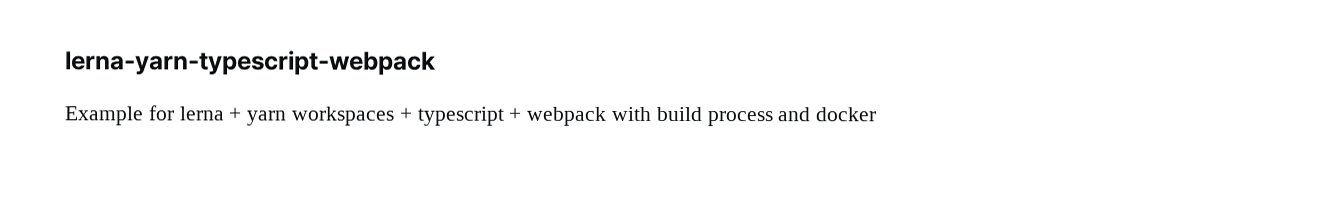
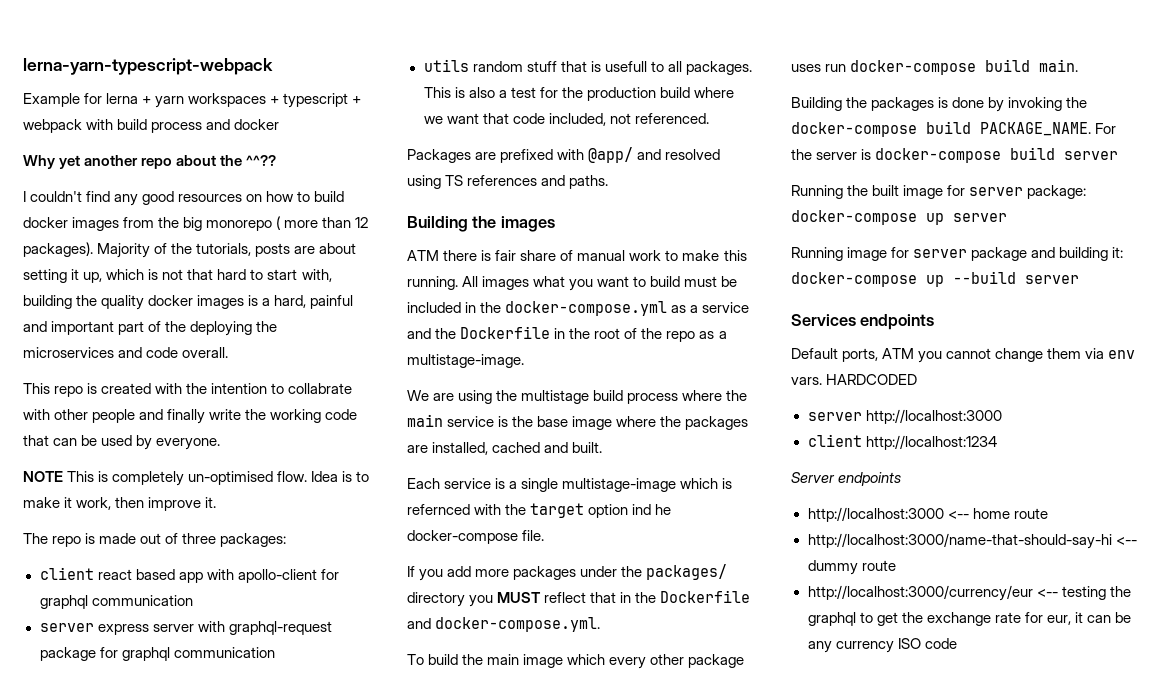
(877, 114) none -> [23,155,277,169] [23,191,345,206] [23,216,369,231] [23,242,357,258] [23,269,332,283] [23,295,354,310] [23,321,278,336] [23,347,229,358] [23,383,353,397] [23,409,358,424] [23,435,221,450] [23,471,370,486] [23,497,217,511] [23,533,287,547] [39,567,339,583] [39,595,193,609] [39,621,332,635] [39,647,275,661] [423,59,752,75] [423,87,734,101] [423,113,709,126] [407,147,721,163] [407,175,609,189] [407,216,555,232] [407,250,747,261] [407,276,738,291] [407,301,750,316] [407,326,727,342] [407,354,524,368] [407,390,748,404] [407,414,749,430] [407,442,603,455] [407,478,733,492] [407,503,672,518] [407,530,545,544] [407,564,728,581] [407,590,751,607] [407,617,601,632] [407,654,745,669] [791,59,1079,75] [791,97,1088,112] [791,121,1117,137] [791,147,1119,163] [791,185,1087,199] [791,210,1007,225] [791,247,1124,261] [791,271,1079,287] [791,314,935,330] [791,348,1136,363] [791,374,918,385] [807,409,1002,424] [807,434,997,450] [791,472,902,486] [807,507,1048,522] [807,533,1137,549] [807,560,896,575] [807,585,1131,601] [807,612,1131,626] [807,638,957,653] // Why yet another repo about the ^^?? // I couldn't find any good resources on how to build docker images from the big monorepo ( more than 12 packages). Majority of the tutorials, posts are about setting it up, which is not that hard to start with, building the quality docker images is a hard, painful and important part of the deploying the microservices and code overall. // This repo is created with the intention to collabrate with other people and finally write the working code that can be used by everyone. // NOTE This is completely un-optimised flow. Idea is to make it work, then improve it. // The repo is made out of three packages: // client react based app with apollo-client for graphql communication // server express server with graphql-request package for graphql communication // utils random stuff that is usefull to all packages. This is also a test for the production build where we want that code included, not referenced. // Packages are prefixed with @app/ and resolved using TS references and paths. // Building the images // ATM there is fair share of manual work to make this running. All images what you want to build must be included in the docker-compose.yml as a service and the Dockerfile in the root of the repo as a multistage-image. // We are using the multistage build process where the main service is the base image where the packages are installed, cached and built. // Each service is a single multistage-image which is refernced with the target option ind he docker-compose file. // If you add more packages under the packages/ directory you MUST reflect that in the Dockerfile and docker-compose.yml. // To build the main image which every other package uses run docker-compose build main. // Building the packages is done by invoking the docker-compose build PACKAGE_NAME. For the server is docker-compose build server // Running the built image for server package: docker-compose up server // Running image for server package and building it: docker-compose up --build server // Services endpoints // Default ports, ATM you cannot change them via env vars. HARDCODED // server http://localhost:3000 // client http://localhost:1234 // Server endpoints // http://localhost:3000 <-- home route // http://localhost:3000/name-that-should-say-hi <-- dummy route // http://localhost:3000/currency/eur <-- testing the graphql to get the exchange rate for eur, it can be any currency ISO code

